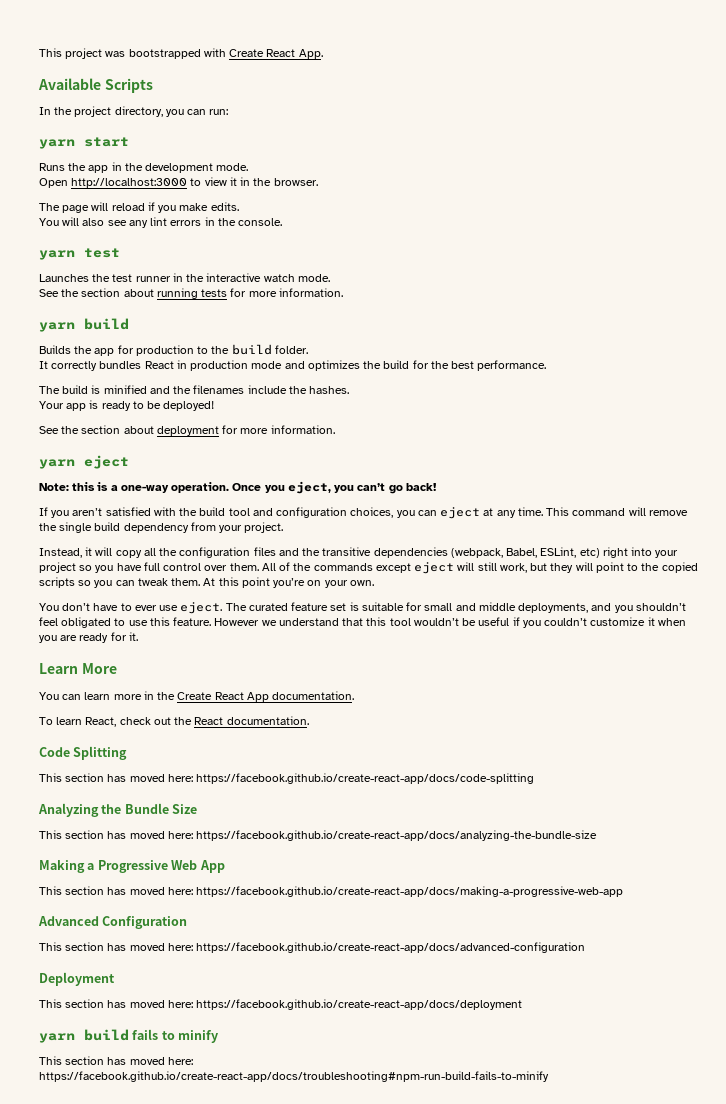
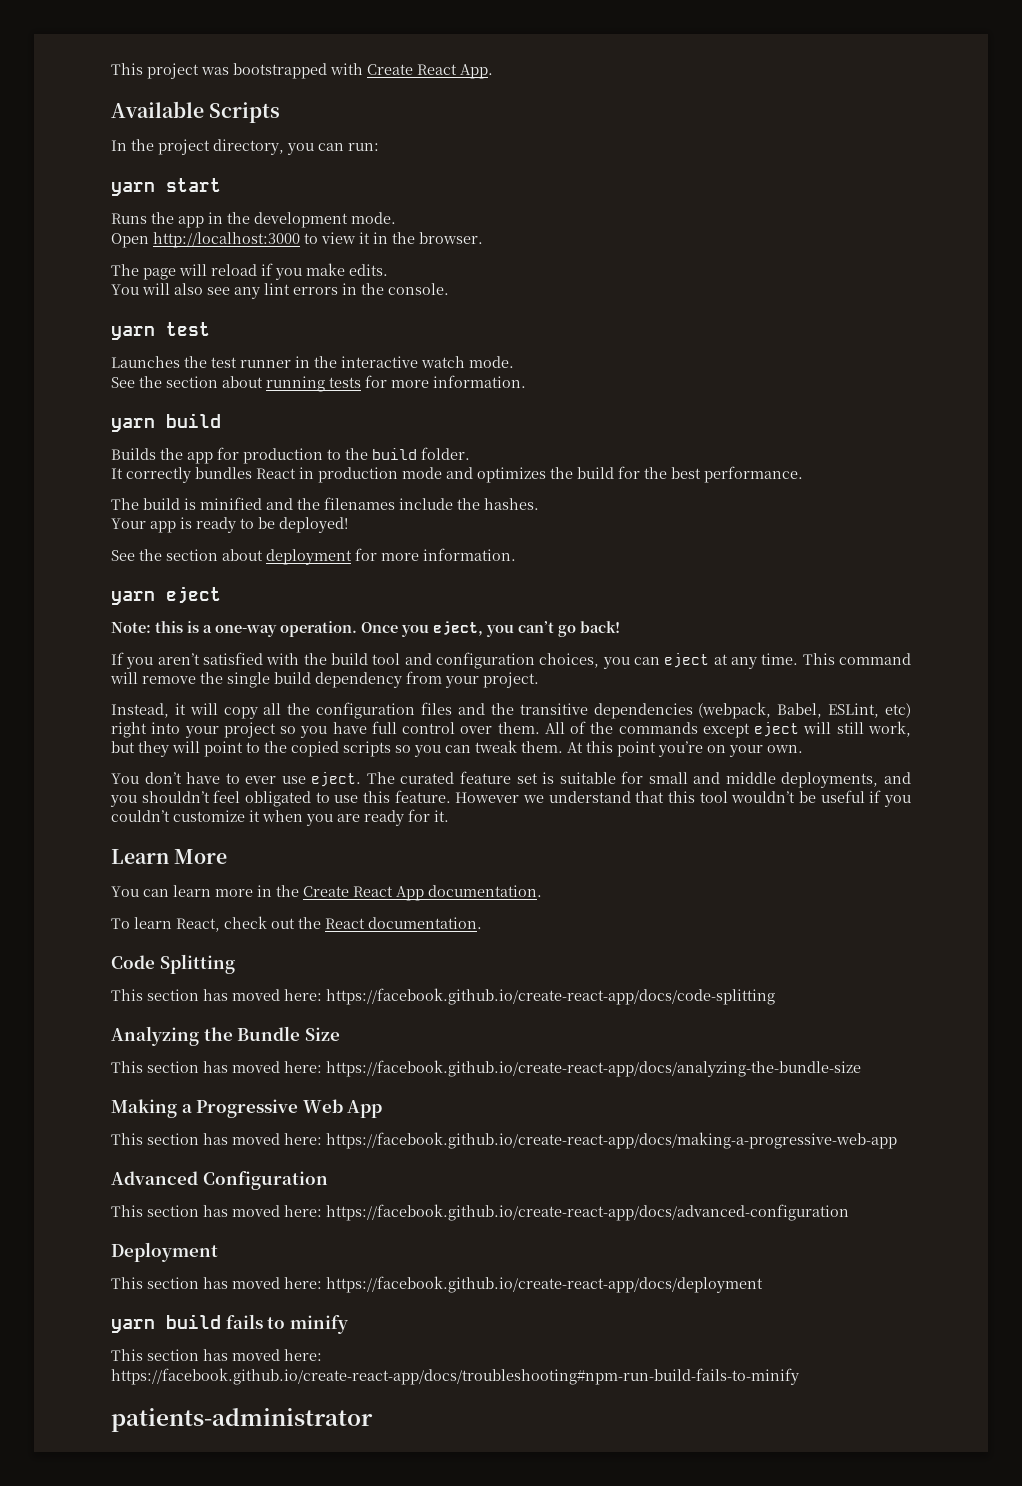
(549, 1076) none -> [111,1408,373,1432] // patients-administrator

